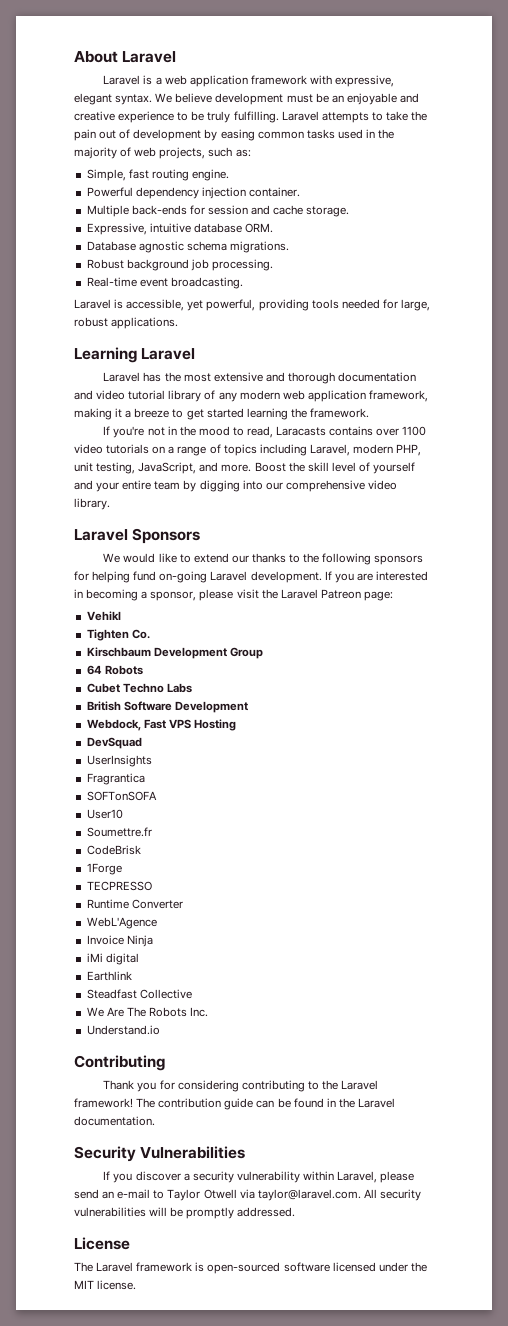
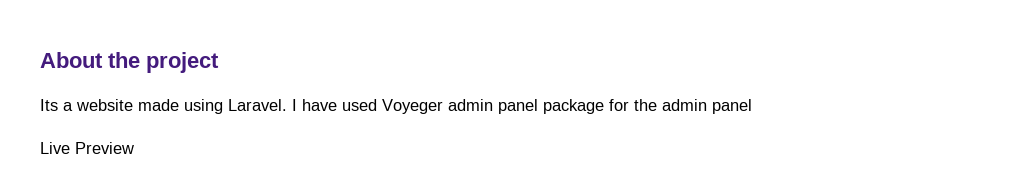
[122,51,177,63] [103,75,395,87] [74,93,419,105] [74,111,428,123] [74,129,395,141] [74,147,251,159] [86,169,229,181] [86,187,300,199] [86,205,350,217] [86,223,273,235] [86,241,289,253] [86,259,273,271] [86,277,243,289] [74,299,430,311] [74,317,179,329] [74,347,196,363] [103,372,417,384] [74,390,428,402] [74,408,369,420] [103,426,427,438] [74,444,422,456] [74,462,416,474] [74,480,397,492] [74,498,110,510] [74,528,201,544] [103,553,424,565] [74,571,428,583] [74,589,393,601] [86,611,121,621] [86,629,150,641] [86,647,263,659] [86,665,143,675] [86,683,192,693] [86,701,248,713] [86,719,236,731] [86,737,142,749] [86,755,152,767] [86,773,145,785] [86,791,157,801] [86,809,123,819] [86,827,152,837] [86,845,141,855] [86,863,122,875] [86,881,152,891] [86,899,183,909] [86,917,157,929] [86,935,153,947] [86,953,139,965] [86,971,132,981] [86,989,192,999] [86,1007,209,1017] [86,1025,160,1035] [74,1055,165,1071] [103,1080,379,1092] [74,1098,395,1110] [74,1116,155,1126] [74,1146,246,1162] [103,1171,415,1183] [74,1189,421,1201] [74,1207,296,1219] [74,1237,130,1250] [74,1262,427,1274] [74,1280,137,1290] Laravel // Laravel is a web application framework with expressive, elegant syntax. We believe development must be an enjoyable and creative experience to be truly fulfilling. Laravel attempts to take the pain out of development by easing common tasks used in the majority of web projects, such as: // Simple, fast routing engine. // Powerful dependency injection container. // Multiple back-ends for session and cache storage. // Expressive, intuitive database ORM. // Database agnostic schema migrations. // Robust background job processing. // Real-time event broadcasting. // Laravel is accessible, yet powerful, providing tools needed for large, robust applications. // Learning Laravel // Laravel has the most extensive and thorough documentation and video tutorial library of any modern web application framework, making it a breeze to get started learning the framework. // If you're not in the mood to read, Laracasts contains over 1100 video tutorials on a range of topics including Laravel, modern PHP, unit testing, JavaScript, and more. Boost the skill level of yourself and your entire team by digging into our comprehensive video library. // Laravel Sponsors // We would like to extend our thanks to the following sponsors for helping fund on-going Laravel development. If you are interested in becoming a sponsor, please visit the Laravel Patreon page: // Vehikl // Tighten Co. // Kirschbaum Development Group // 64 Robots // Cubet Techno Labs // British Software Development // Webdock, Fast VPS Hosting // DevSquad // UserInsights // Fragrantica // SOFTonSOFA // User10 // Soumettre.fr // CodeBrisk // 1Forge // TECPRESSO // Runtime Converter // WebL'Agence // Invoice Ninja // iMi digital // Earthlink // Steadfast Collective // We Are The Robots Inc. // Understand.io // Contributing // Thank you for considering contributing to the Laravel framework! The contribution guide can be found in the Laravel documentation. // Security Vulnerabilities // If you discover a security vulnerability within Laravel, please send an e-mail to Taylor Otwell via taylor@laravel.com. All security vulnerabilities will be promptly addressed. // License // The Laravel framework is open-sourced software licensed under the MIT license. -> [108,52,219,73] [40,99,752,114] [40,142,134,154] the project // Its a website made using Laravel. I have used Voyeger admin panel package for the admin panel // Live Preview

